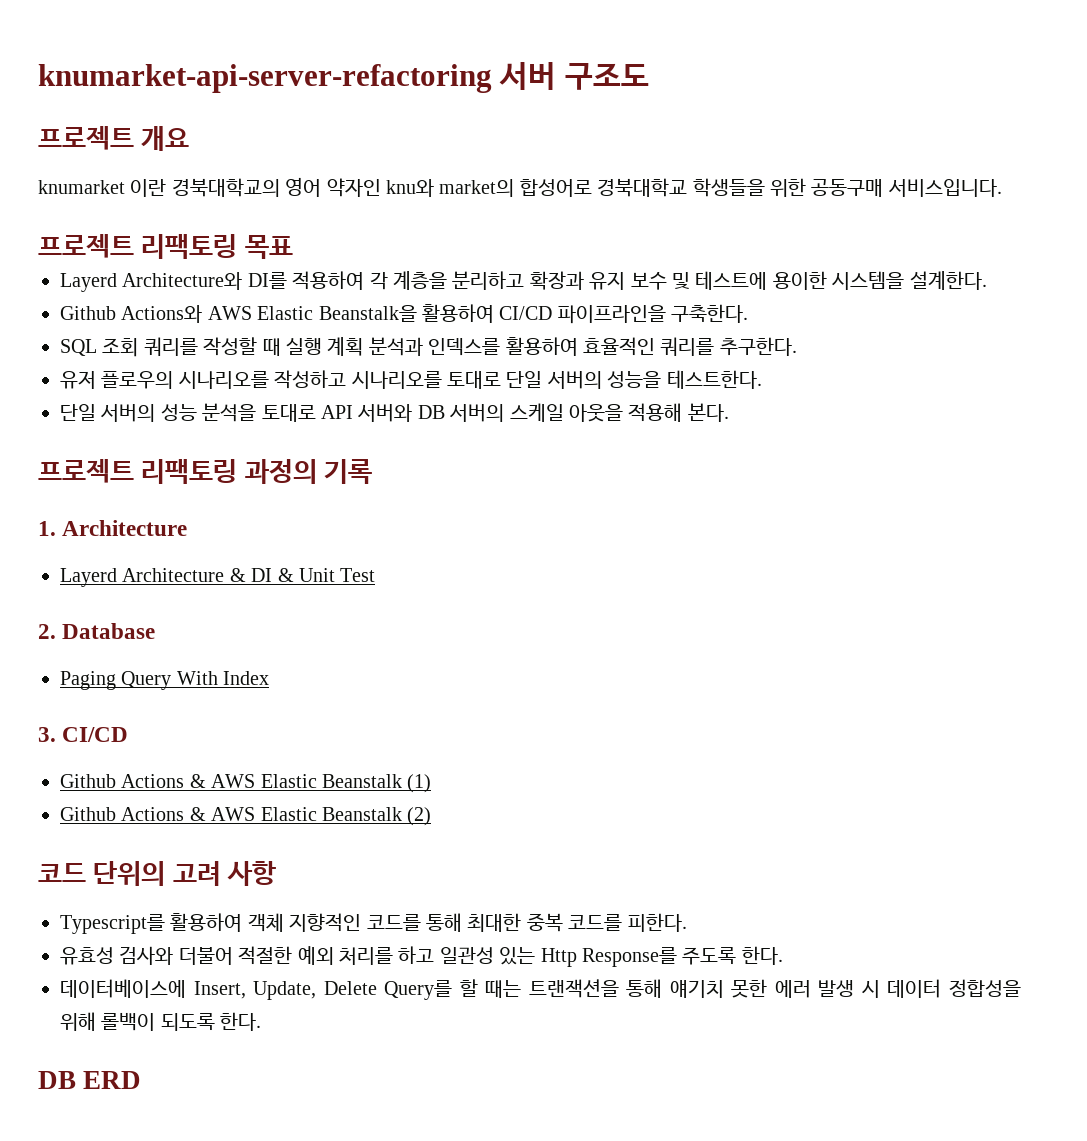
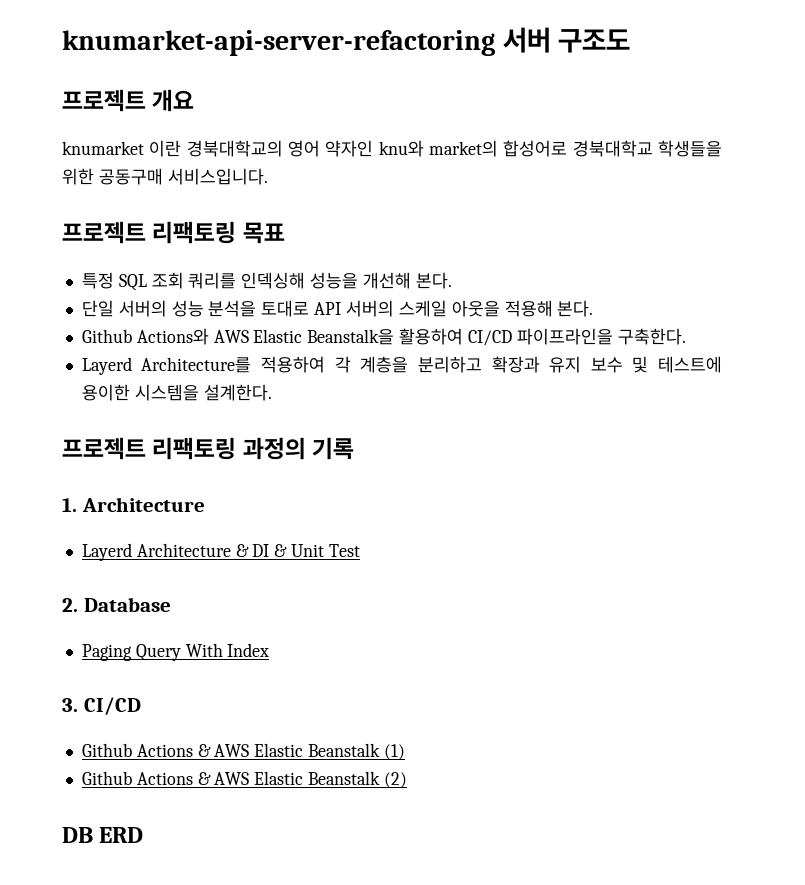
[60,272,287,292] // Layerd Architecture와 DI를 -> [81,272,452,291] [81,300,594,317] [81,328,686,346] [81,357,252,375] // 특정 SQL 조회 쿼리를 인덱싱해 성능을 개선해 본다. // 단일 서버의 성능 분석을 토대로 API 서버의 스케일 아웃을 적용해 본다. // Github Actions와 AWS Elastic Beanstalk을 활용하여 CI/CD 파이프라인을 구축한다. // Layerd Architecture를
[60,304,749,324] [60,337,797,357] [60,370,762,389] [60,403,729,422] // Github Actions와 AWS Elastic Beanstalk을 활용하여 CI/CD 파이프라인을 구축한다. // SQL 조회 쿼리를 작성할 때 실행 계획 분석과 인덱스를 활용하여 효율적인 쿼리를 추구한다. // 유저 플로우의 시나리오를 작성하고 시나리오를 토대로 단일 서버의 성능을 테스트한다. // 단일 서버의 성능 분석을 토대로 API 서버와 DB 서버의 스케일 아웃을 적용해 본다. -> (272, 392) none
[38,861,276,886] [60,913,687,934] [60,946,783,967] [60,979,1021,1000] [60,1012,262,1031] // 코드 단위의 고려 사항 // Typescript를 활용하여 객체 지향적인 코드를 통해 최대한 중복 코드를 피한다. // 유효성 검사와 더불어 적절한 예외 처리를 하고 일관성 있는 Http Response를 주도록 한다. // 데이터베이스에 Insert, Update, Delete Query를 할 때는 트랜잭션을 통해 얘기치 못한 에러 발생 시 데이터 정합성을 위해 롤백이 되도록 한다. -> (407, 780) none

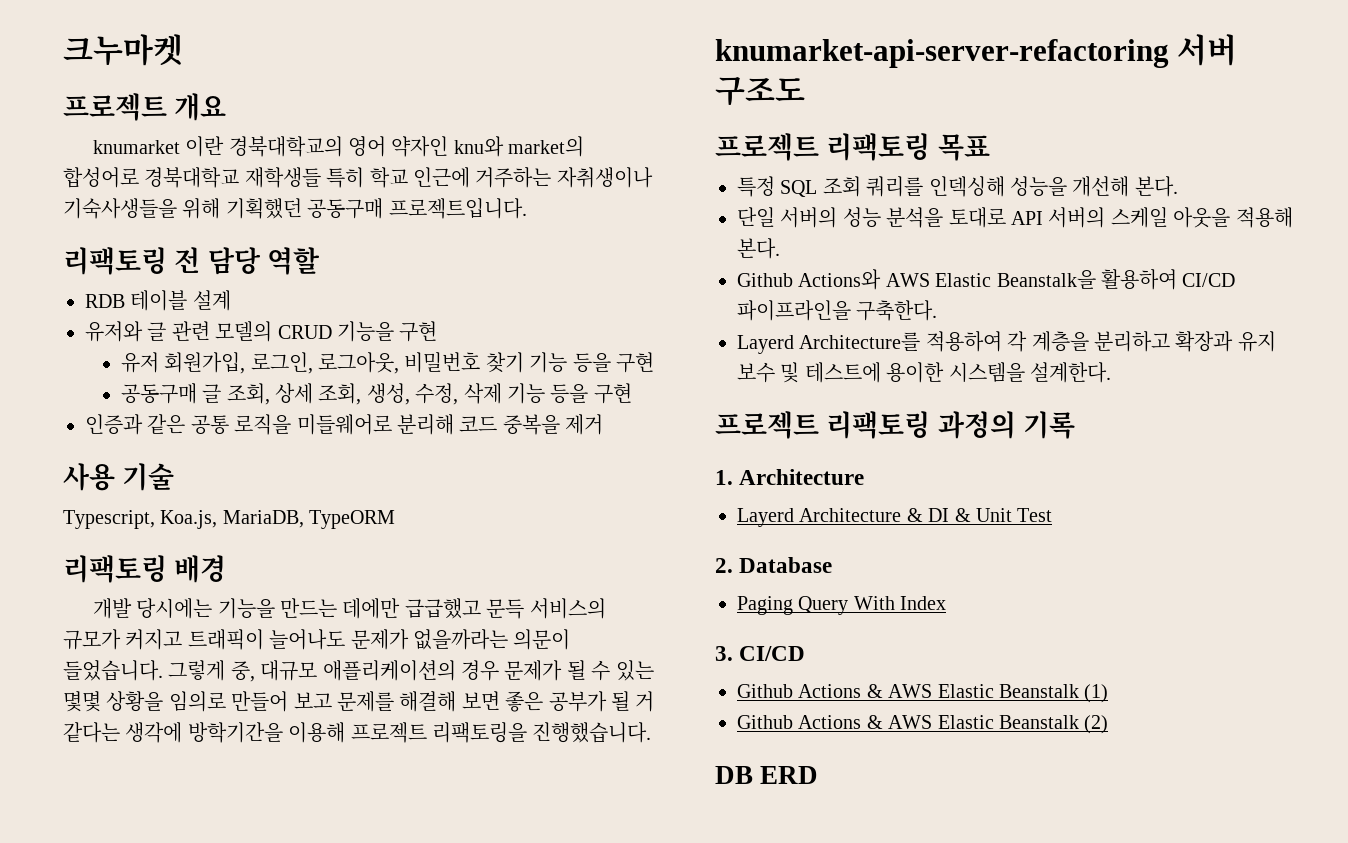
[62,27,631,56] knumarket-api-server-refactoring 서버 구조도 -> [63,34,183,66] 크누마켓
[657,140,722,157] [62,168,268,185] 학생들을 위한 공동구매 서비스입니다. -> [244,167,653,188] [63,198,527,219] [63,247,320,275] [85,290,231,311] [85,321,438,342] [120,352,654,374] [120,383,632,405] [85,414,604,435] [63,463,175,491] [63,510,396,529] [63,555,227,583] [92,598,606,619] [63,629,571,650] [63,660,654,682] [63,691,655,712] [63,722,652,743] [715,34,1238,68] [715,77,805,105] 재학생들 특히 학교 인근에 거주하는 자취생이나 기숙사생들을 위해 기획했던 공동구매 프로젝트입니다. // 리팩토링 전 담당 역할 // RDB 테이블 설계 // 유저와 글 관련 모델의 CRUD 기능을 구현 // 유저 회원가입, 로그인, 로그아웃, 비밀번호 찾기 기능 등을 구현 // 공동구매 글 조회, 상세 조회, 생성, 수정, 삭제 기능 등을 구현 // 인증과 같은 공통 로직을 미들웨어로 분리해 코드 중복을 제거 // 사용 기술 // Typescript, Koa.js, MariaDB, TypeORM // 리팩토링 배경 // 개발 당시에는 기능을 만드는 데에만 급급했고 문득 서비스의 규모가 커지고 트래픽이 늘어나도 문제가 없을까라는 의문이 들었습니다. 그렇게 중, 대규모 애플리케이션의 경우 문제가 될 수 있는 몇몇 상황을 임의로 만들어 보고 문제를 해결해 보면 좋은 공부가 될 거 같다는 생각에 방학기간을 이용해 프로젝트 리팩토링을 진행했습니다. // knumarket-api-server-refactoring 서버 구조도

